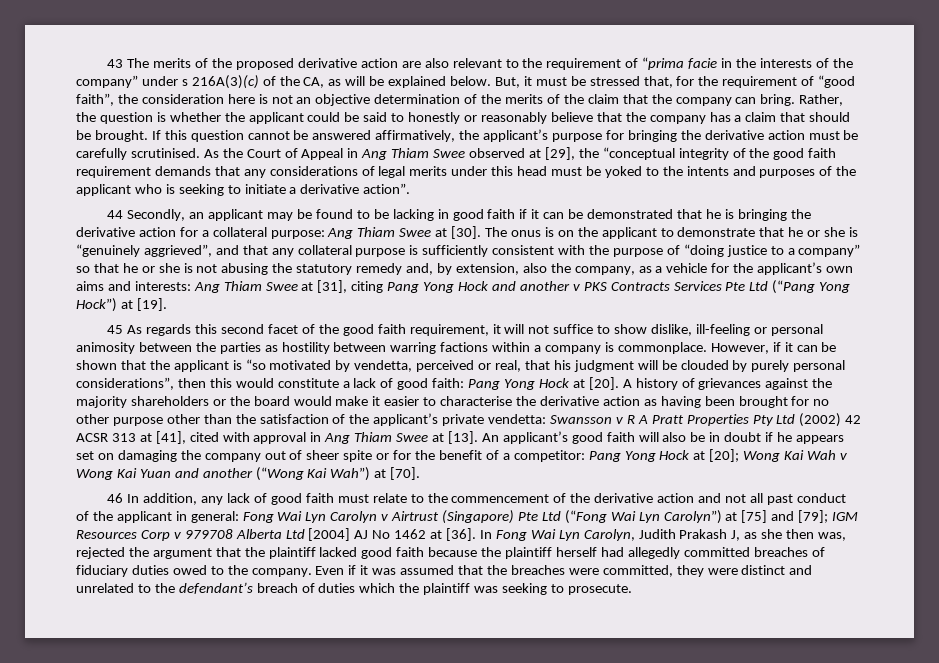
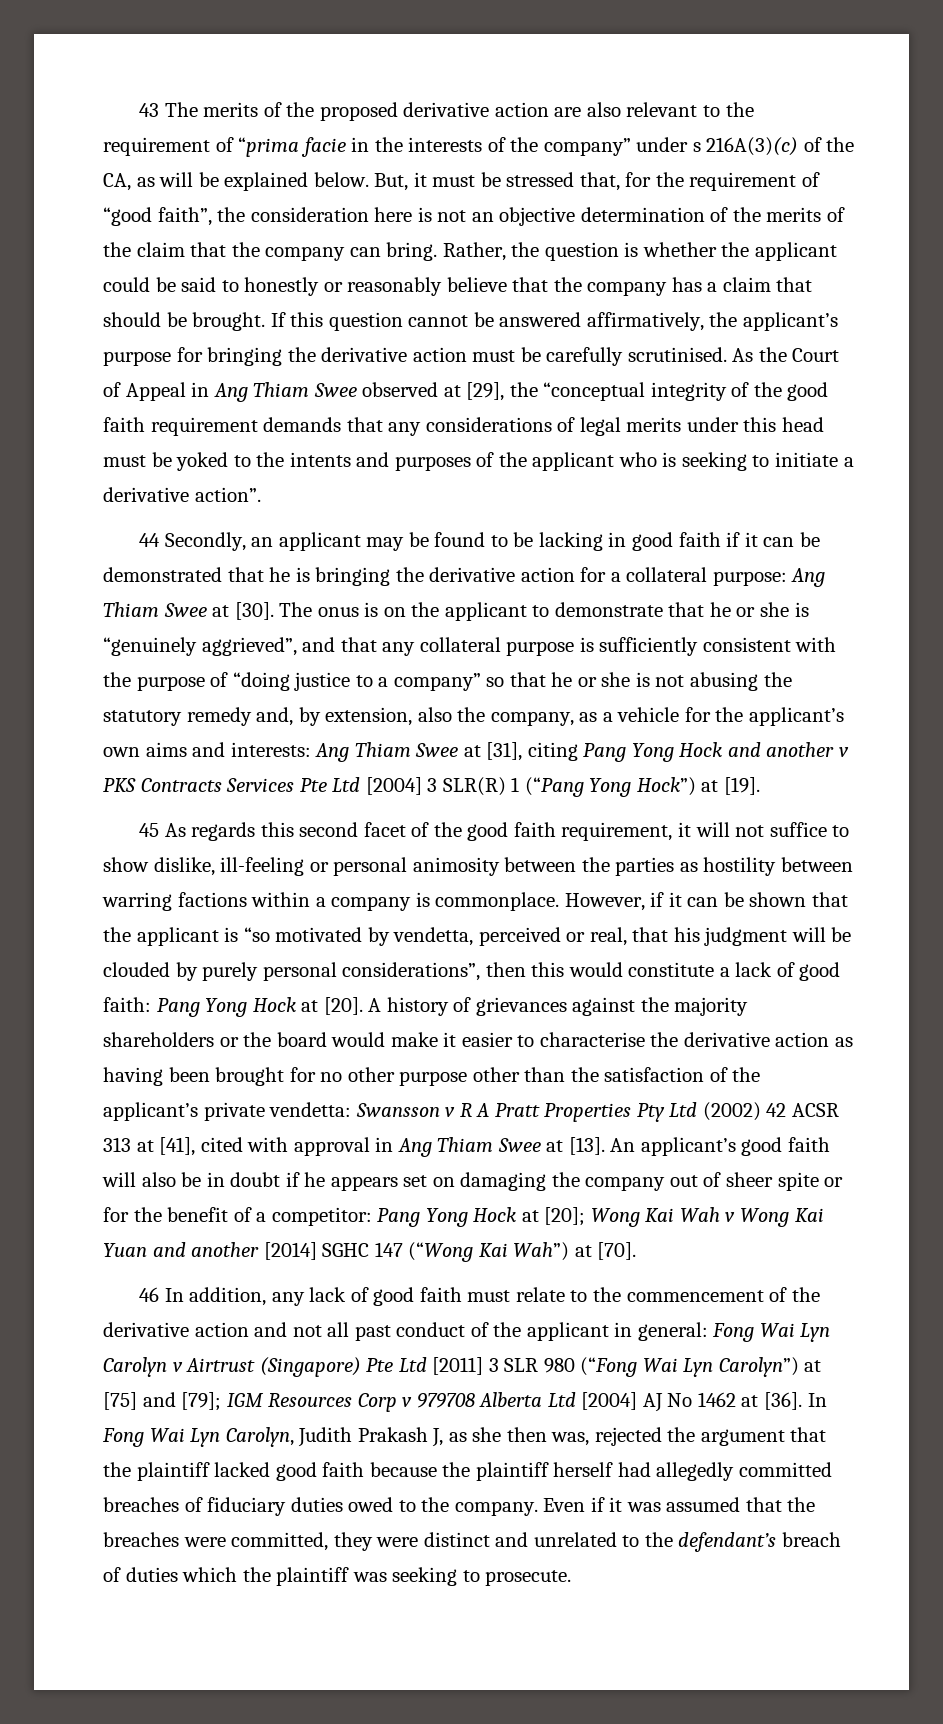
(769, 286) none -> [365,777,520,796] [2004] 3 SLR(R) 1
(253, 473) none -> [263,1242,403,1260] [2014] SGHC 147
(561, 516) none -> [432,1357,575,1375] [2011] 3 SLR 980

